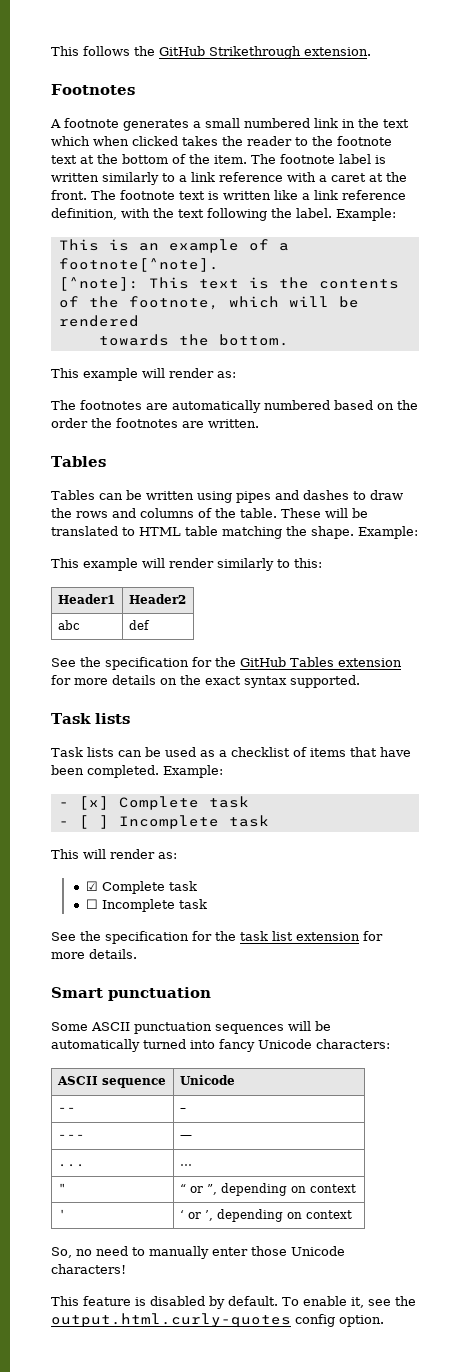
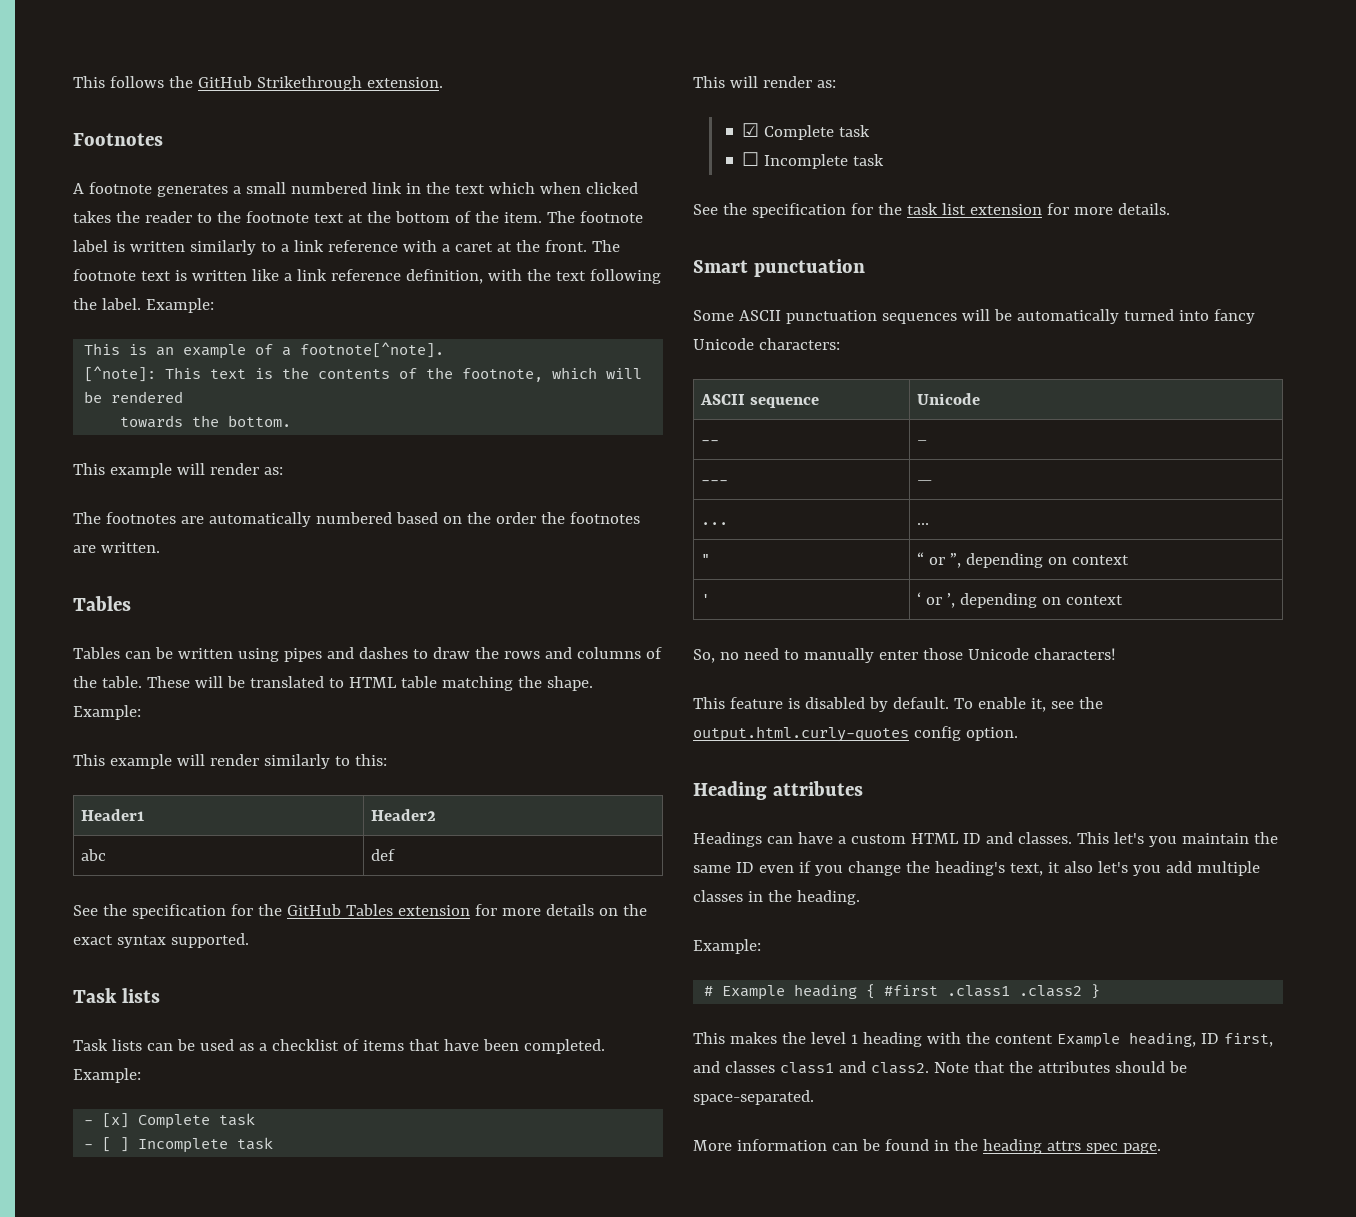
(384, 1321) none -> [693,781,863,800] [693,832,1278,847] [693,861,1260,876] [693,890,860,905] [693,939,761,954] [704,984,1101,1000] [693,1032,1273,1048] [693,1061,1187,1074] [693,1090,814,1105] [693,1139,1161,1154] // Heading attributes // Headings can have a custom HTML ID and classes. This let's you maintain the same ID even if you change the heading's text, it also let's you add multiple classes in the heading. // Example: // # Example heading { #first .class1 .class2 } // This makes the level 1 heading with the content Example heading, ID first, and classes class1 and class2. Note that the attributes should be space-separated. // More information can be found in the heading attrs spec page.

